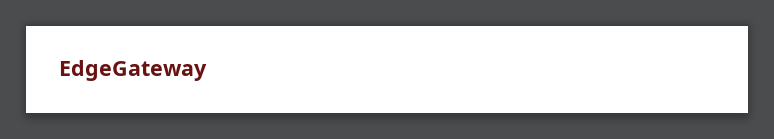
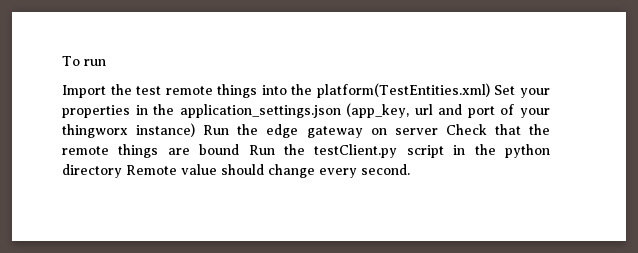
[59,60,207,81] EdgeGateway -> [62,56,106,66] [62,83,550,98] [62,103,550,118] [62,123,551,138] [62,144,550,158] [62,164,410,178] To run // Import the test remote things into the platform(TestEntities.xml) Set your properties in the application_settings.json (app_key, url and port of your thingworx instance) Run the edge gateway on server Check that the remote things are bound Run the testClient.py script in the python directory Remote value should change every second.

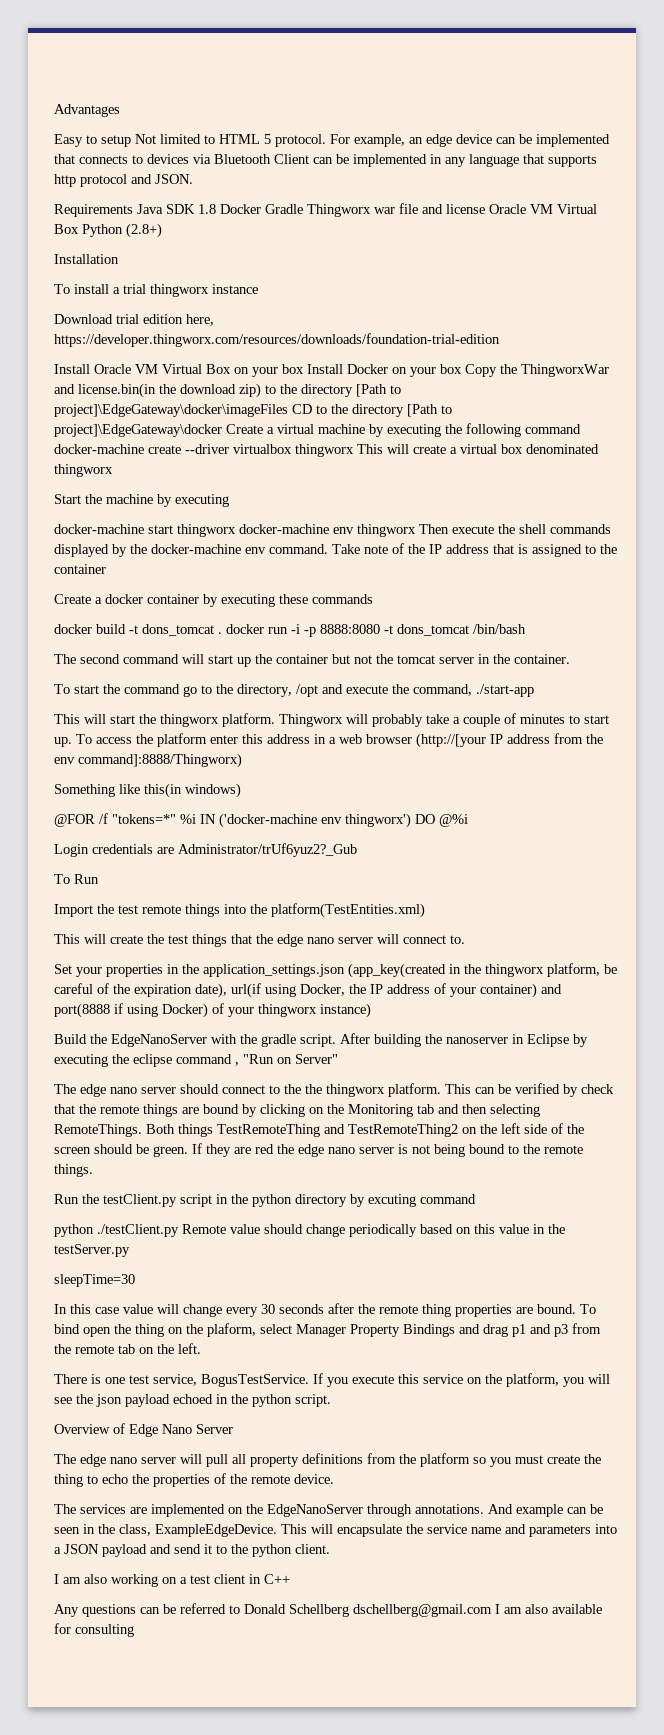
[62,56,106,66] To run -> [54,104,120,117] [54,134,610,147] [54,154,597,167] [54,174,193,187] [54,203,597,217] [54,223,162,238] [54,254,119,264] [54,284,258,297] [54,314,214,326] [54,333,500,347] [54,364,609,377] [54,383,401,398] [54,404,452,417] [54,423,581,437] [54,444,599,457] [54,464,113,477] [54,494,229,507] [54,524,611,537] [54,543,617,557] [54,564,106,574] [54,594,373,607] [54,624,526,637] [54,654,570,667] [54,684,534,697] [54,713,609,727] [54,733,603,748] [54,753,242,768] [54,783,241,798] [54,813,468,828] [54,843,357,857] [54,874,99,884] Advantages // Easy to setup Not limited to HTML 5 protocol. For example, an edge device can be implemented that connects to devices via Bluetooth Client can be implemented in any language that supports http protocol and JSON. // Requirements Java SDK 1.8 Docker Gradle Thingworx war file and license Oracle VM Virtual Box Python (2.8+) // Installation // To install a trial thingworx instance // Download trial edition here, https://developer.thingworx.com/resources/downloads/foundation-trial-edition // Install Oracle VM Virtual Box on your box Install Docker on your box Copy the ThingworxWar and license.bin(in the download zip) to the directory [Path to project]\EdgeGateway\docker\imageFiles CD to the directory [Path to project]\EdgeGateway\docker Create a virtual machine by executing the following command docker-machine create --driver virtualbox thingworx This will create a virtual box denominated thingworx // Start the machine by executing // docker-machine start thingworx docker-machine env thingworx Then execute the shell commands displayed by the docker-machine env command. Take note of the IP address that is assigned to the container // Create a docker container by executing these commands // docker build -t dons_tomcat . docker run -i -p 8888:8080 -t dons_tomcat /bin/bash // The second command will start up the container but not the tomcat server in the container. // To start the command go to the directory, /opt and execute the command, ./start-app // This will start the thingworx platform. Thingworx will probably take a couple of minutes to start up. To access the platform enter this address in a web browser (http://[your IP address from the env command]:8888/Thingworx) // Something like this(in windows) // @FOR /f "tokens=*" %i IN ('docker-machine env thingworx') DO @%i // Login credentials are Administrator/trUf6yuz2?_Gub // To Run
(490, 90) none -> [54,934,465,947] // This will create the test things that the edge nano server will connect to. //
[346,103,550,118] [62,123,487,138] (app_key, url and port of your thingworx instance) Run the edge gateway on server Check -> [348,963,617,978] [54,983,562,998] [54,1003,371,1018] [54,1033,588,1047] [54,1054,338,1067] [54,1083,614,1097] (app_key(created in the thingworx platform, be careful of the expiration date), url(if using Docker, the IP address of your container) and port(8888 if using Docker) of your thingworx instance) // Build the EdgeNanoServer with the gradle script. After building the nanoserver in Eclipse by executing the eclipse command , "Run on Server" // The edge nano server should connect to the the thingworx platform. This can be verified by check
(240, 149) none -> [242,1104,540,1117] [54,1123,584,1137] [54,1143,583,1157] [54,1164,93,1177] by clicking on the Monitoring tab and then selecting RemoteThings. Both things TestRemoteThing and TestRemoteThing2 on the left side of the screen should be green. If they are red the edge nano server is not being bound to the remote things. //
[126,164,410,178] Remote value should change every second. -> [350,1194,476,1207] [54,1224,565,1237] [54,1244,130,1257] [54,1274,135,1287] [54,1303,596,1317] [54,1323,601,1337] [54,1343,201,1354] [54,1373,610,1387] [54,1394,331,1407] [54,1423,233,1437] [54,1453,601,1467] [54,1473,334,1487] [54,1504,603,1517] [54,1524,617,1537] [54,1544,330,1557] [54,1574,290,1587] [54,1603,602,1617] [54,1623,134,1637] by excuting command // python ./testClient.py Remote value should change periodically based on this value in the testServer.py // sleepTime=30 // In this case value will change every 30 seconds after the remote thing properties are bound. To bind open the thing on the plaform, select Manager Property Bindings and drag p1 and p3 from the remote tab on the left. // There is one test service, BogusTestService. If you execute this service on the platform, you will see the json payload echoed in the python script. // Overview of Edge Nano Server // The edge nano server will pull all property definitions from the platform so you must create the thing to echo the properties of the remote device. // The services are implemented on the EdgeNanoServer through annotations. And example can be seen in the class, ExampleEdgeDevice. This will encapsulate the service name and parameters into a JSON payload and send it to the python client. // I am also working on a test client in C++ // Any questions can be referred to Donald Schellberg dschellberg@gmail.com I am also available for consulting

